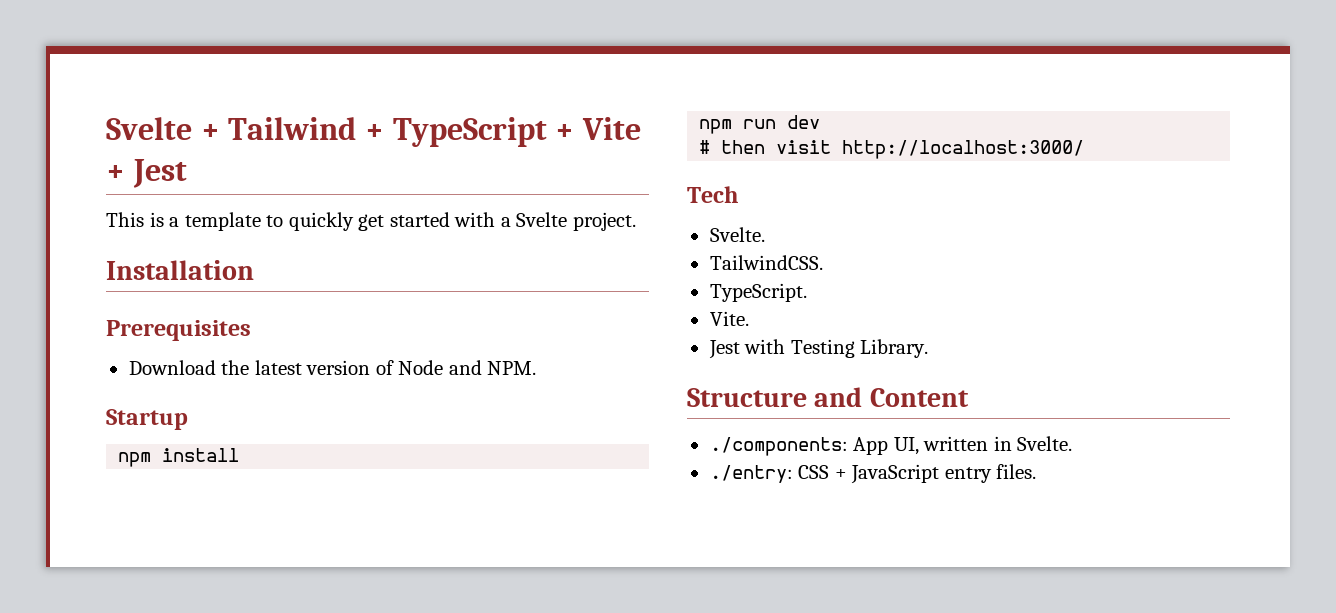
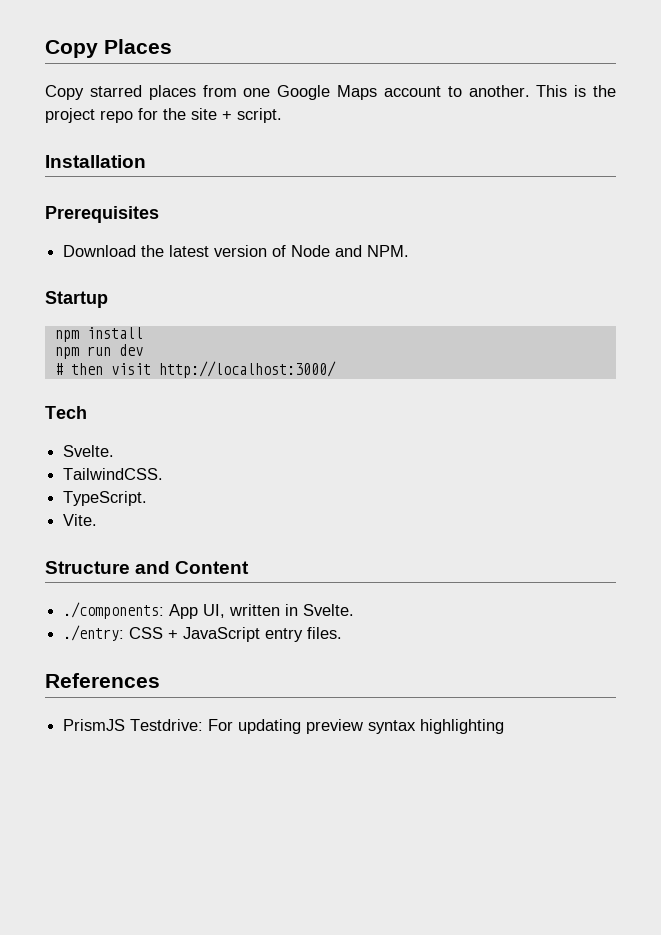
[106,117,641,147] [106,159,187,188] [106,212,636,231] Svelte + Tailwind + TypeScript + Vite + Jest // This is a template to quickly get started with a Svelte project. -> [45,39,172,58] [45,85,616,100] [45,108,282,123] Copy Places // Copy starred places from one Google Maps account to another. This is the project repo for the site + script.
[708,339,929,359] // Jest with Testing Library. -> (98, 520) none
(1037, 471) none -> [45,673,160,688] [63,719,505,734] // References // PrismJS Testdrive: For updating preview syntax highlighting

